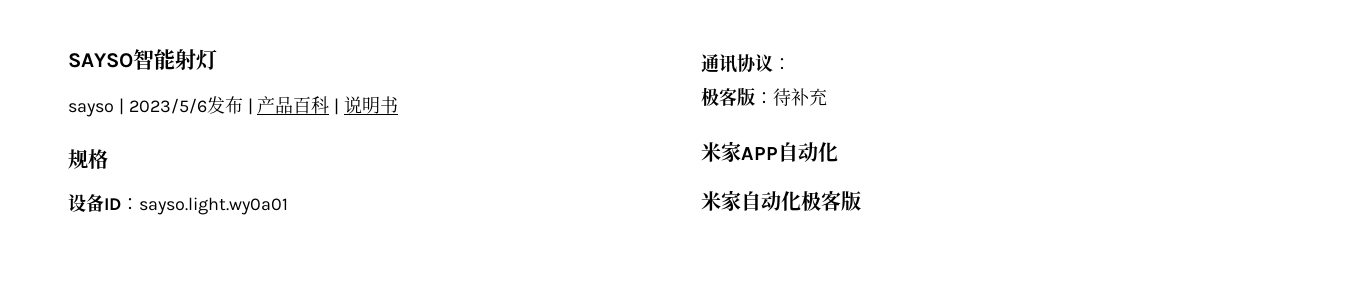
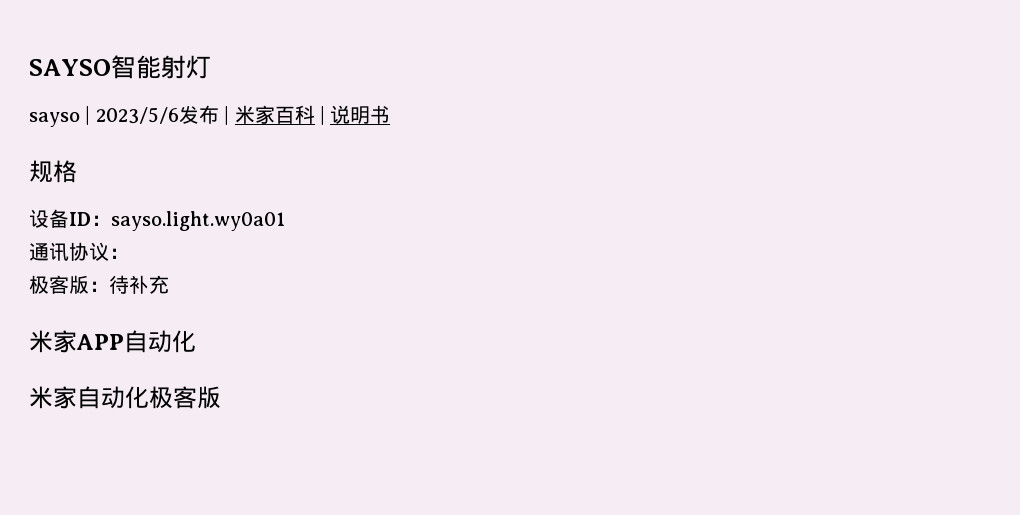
[257,96,294,114] 产品 -> [234,105,275,124] 米家

